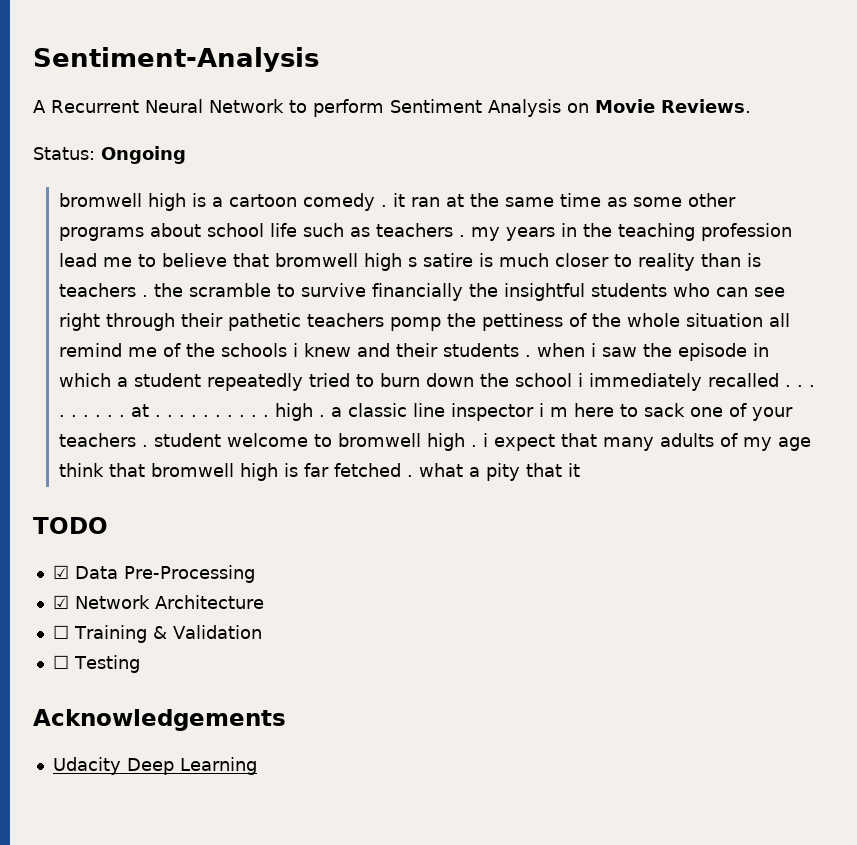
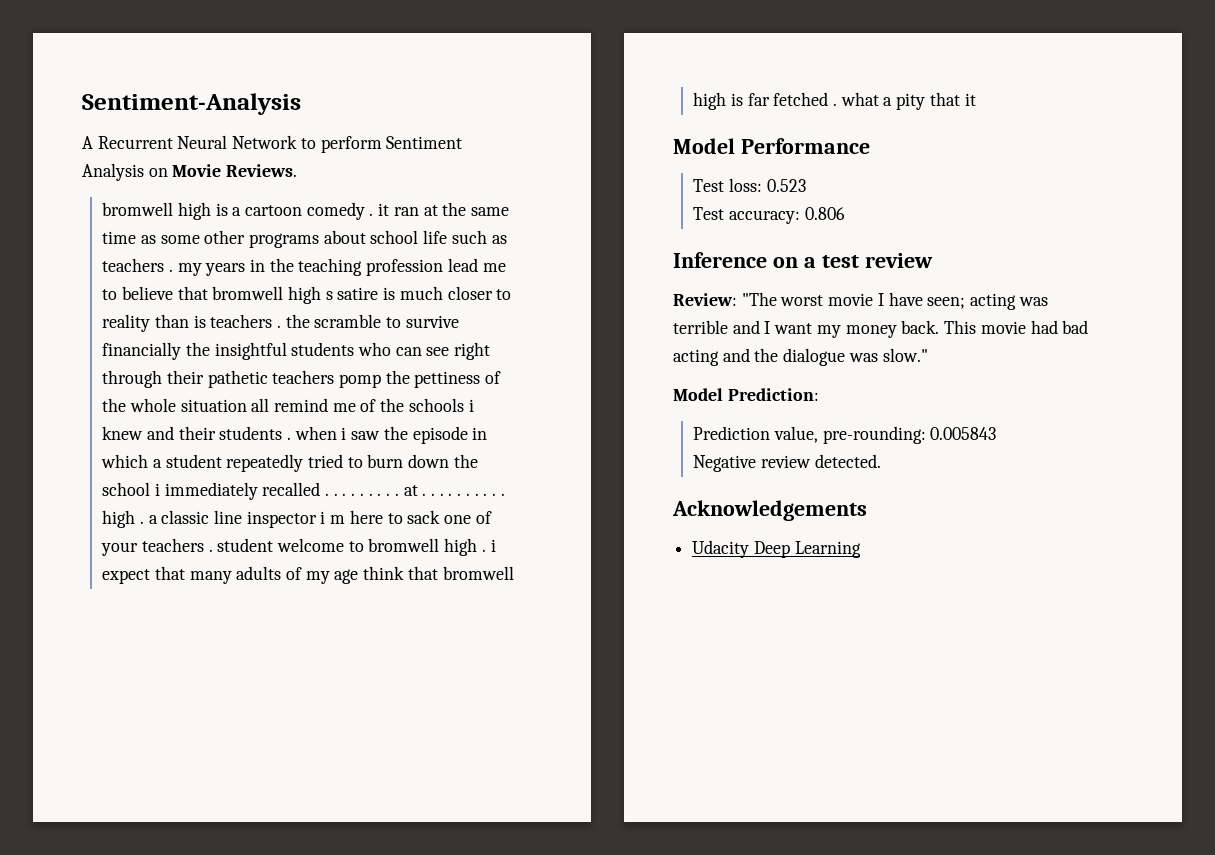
[33,146,186,164] // Status: Ongoing -> (298, 170) none
[33,517,108,534] [52,565,255,583] [52,595,264,609] [52,625,262,643] [52,655,140,673] TODO // ☑ Data Pre-Processing // ☑ Network Architecture // ☐ Training & Validation // ☐ Testing -> [673,138,870,154] [693,178,806,192] [693,207,845,224] [673,252,933,268] [673,292,1048,310] [673,320,1089,338] [673,348,928,366] [673,388,819,401] [693,426,997,444] [693,454,881,472] Model Performance // Test loss: 0.523 // Test accuracy: 0.806 // Inference on a test review // Review: "The worst movie I have seen; acting was terrible and I want my money back. This movie had bad acting and the dialogue was slow." // Model Prediction: // Prediction value, pre-rounding: 0.005843 // Negative review detected.

